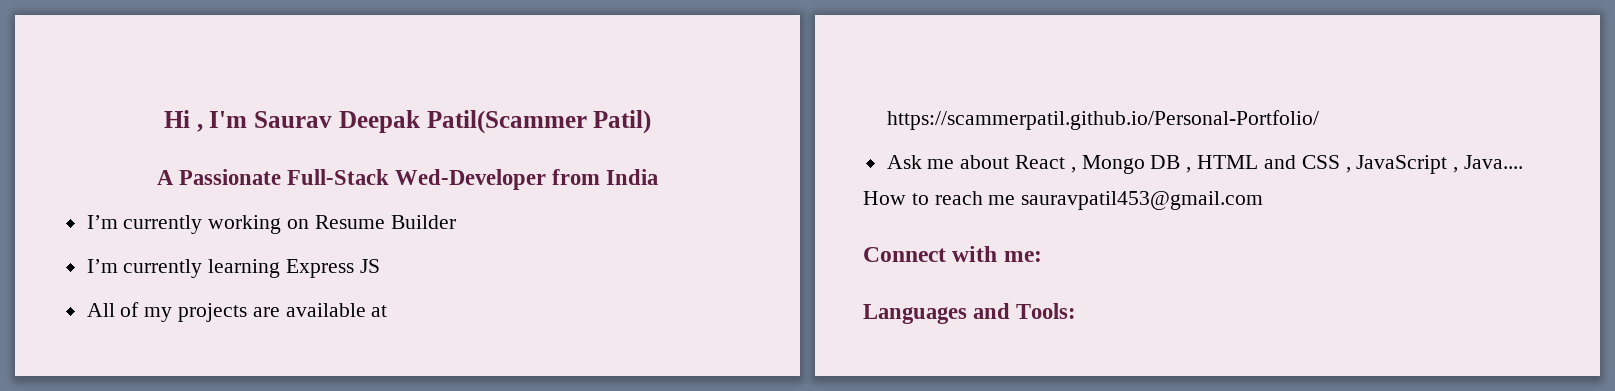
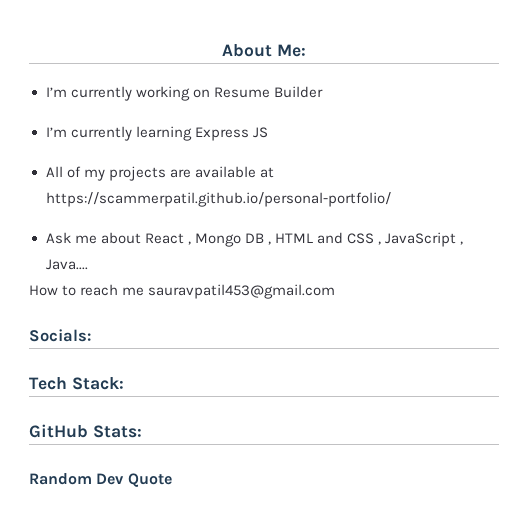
[163,110,652,134] [156,169,659,190] Hi , I'm Saurav Deepak Patil(Scammer Patil) // A Passionate Full-Stack Wed-Developer from India -> [222,44,306,57] About Me:
[886,110,1319,130] https://scammerpatil.github.io/Personal-Portfolio/ -> [45,192,391,207] https://scammerpatil.github.io/personal-portfolio/
[863,246,1042,262] [863,303,1077,324] Connect with me: // Languages and Tools: -> [29,329,91,342] [29,377,124,390] [29,424,142,438] [29,473,172,487] Socials: // Tech Stack: // GitHub Stats: // Random Dev Quote

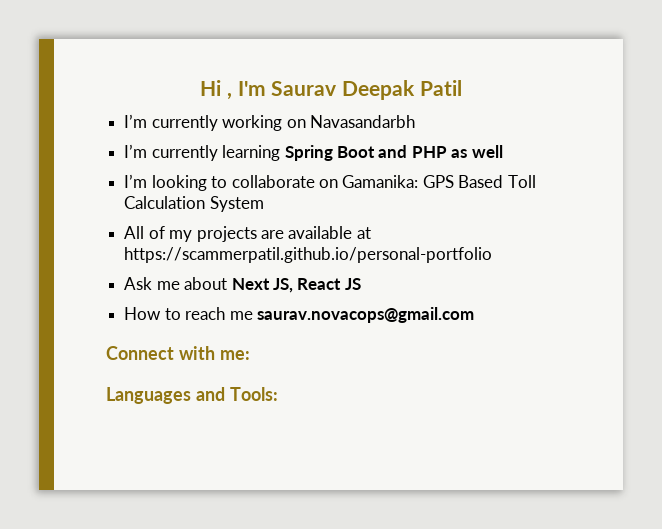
[222,44,306,57] About Me: -> [200,80,462,100] Hi , I'm Saurav Deepak Patil
[213,86,323,98] Resume Builder -> [309,115,415,128] Navasandarbh
[194,127,268,141] Express JS -> [284,145,503,161] [124,174,536,191] [124,196,264,212] Spring Boot and PHP as well // I’m looking to collaborate on Gamanika: GPS Based Toll Calculation System
[45,192,391,207] https://scammerpatil.github.io/personal-portfolio/ -> [124,247,493,263] https://scammerpatil.github.io/personal-portfolio
[144,232,464,247] [45,259,88,270] [29,284,336,299] [29,329,91,342] [29,377,124,390] [29,424,142,438] [29,473,172,487] React , Mongo DB , HTML and CSS , JavaScript , Java.... // How to reach me sauravpatil453@gmail.com // Socials: // Tech Stack: // GitHub Stats: // Random Dev Quote -> [231,278,361,293] [124,307,474,323] [106,346,250,360] [106,387,278,404] Next JS, React JS // How to reach me saurav.novacops@gmail.com // Connect with me: // Languages and Tools:

